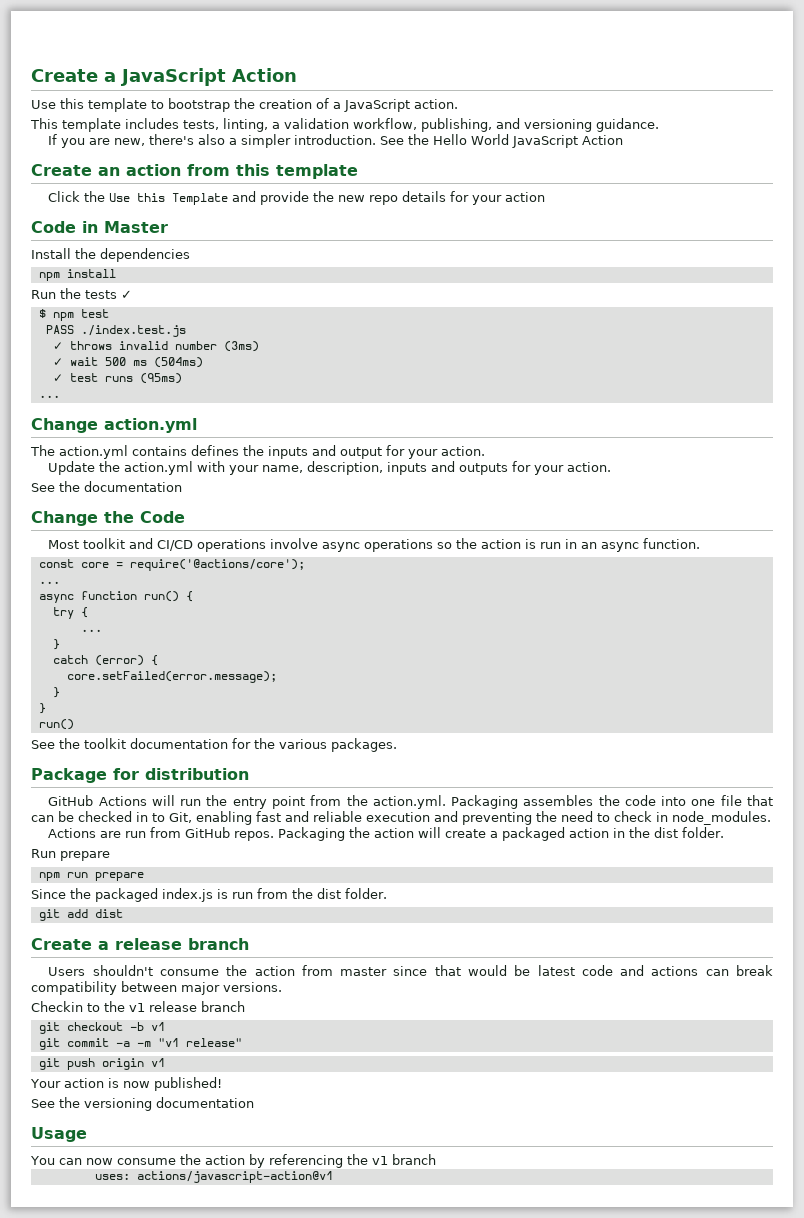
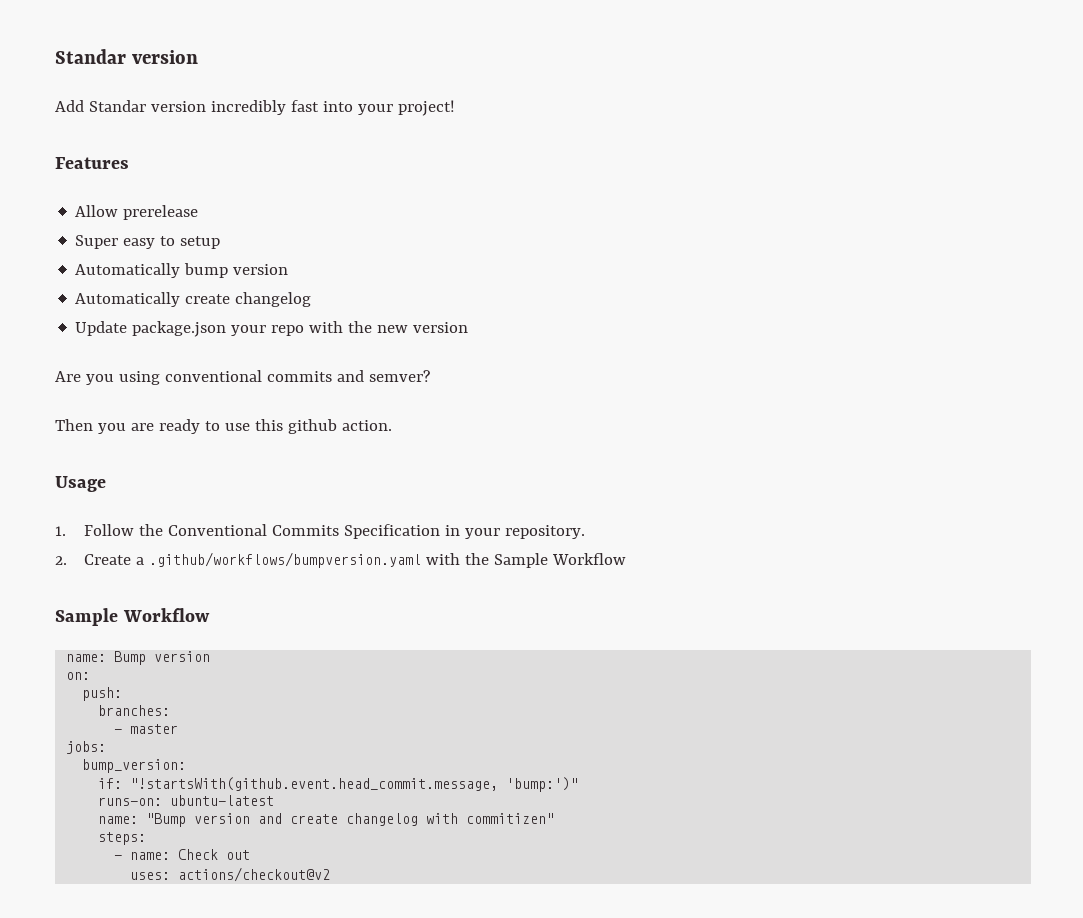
[31,68,297,86] [31,98,458,112] [30,118,659,132] [48,134,624,148] [31,164,358,179] [48,191,546,205] [31,221,168,233] [31,248,190,262] [38,269,116,281] [31,288,132,299] [38,309,109,321] [45,325,186,337] [52,341,259,352] [52,357,203,368] [52,373,182,384] [38,395,60,398] [31,418,197,433] [30,445,485,459] [48,461,612,475] [31,481,182,492] [31,511,185,526] [48,538,701,552] [38,559,305,571] [38,581,60,584] [38,591,193,603] [52,607,88,619] [80,629,102,632] [52,639,60,650] [52,655,158,666] [66,671,277,683] [52,687,60,698] [38,703,46,714] [38,719,74,730] [31,738,397,752] [31,768,249,783] [48,795,773,809] [31,811,771,825] [48,827,725,841] [31,849,110,861] [38,872,144,881] [31,888,387,902] [38,909,123,921] [31,938,249,950] [48,965,773,976] [31,981,282,995] [31,1001,245,1012] [38,1022,165,1034] [38,1038,242,1050] [38,1058,165,1070] [30,1077,222,1091] [31,1097,254,1111] [31,1127,87,1142] [30,1154,436,1168] Create a JavaScript Action // Use this template to bootstrap the creation of a JavaScript action. // This template includes tests, linting, a validation workflow, publishing, and versioning guidance. // If you are new, there's also a simpler introduction. See the Hello World JavaScript Action // Create an action from this template // Click the Use this Template and provide the new repo details for your action // Code in Master // Install the dependencies // npm install // Run the tests ✓ // $ npm test // PASS ./index.test.js // ✓ throws invalid number (3ms) // ✓ wait 500 ms (504ms) // ✓ test runs (95ms) // ... // Change action.yml // The action.yml contains defines the inputs and output for your action. // Update the action.yml with your name, description, inputs and outputs for your action. // See the documentation // Change the Code // Most toolkit and CI/CD operations involve async operations so the action is run in an async function. // const core = require('@actions/core'); // ... // async function run() { // try { // ... // } // catch (error) { // core.setFailed(error.message); // } // } // run() // See the toolkit documentation for the various packages. // Package for distribution // GitHub Actions will run the entry point from the action.yml. Packaging assembles the code into one file that can be checked in to Git, enabling fast and reliable execution and preventing the need to check in node_modules. // Actions are run from GitHub repos. Packaging the action will create a packaged action in the dist folder. // Run prepare // npm run prepare // Since the packaged index.js is run from the dist folder. // git add dist // Create a release branch // Users shouldn't consume the action from master since that would be latest code and actions can break compatibility between major versions. // Checkin to the v1 release branch // git checkout -b v1 // git commit -a -m "v1 release" // git push origin v1 // Your action is now published! // See the versioning documentation // Usage // You can now consume the action by referencing the v1 branch -> [55,49,198,64] [55,100,455,116] [55,157,129,169] [75,205,199,220] [75,235,221,249] [75,263,289,278] [75,292,312,307] [75,321,469,337] [55,370,430,385] [55,419,392,434] [55,476,106,492] [55,524,586,539] [55,552,627,568] [55,608,210,626] [66,651,211,665] [66,672,91,680] [82,687,123,701] [98,705,171,716] [114,724,179,734] [66,741,107,754] [82,759,187,773] [98,777,579,792] [98,795,275,806] [98,813,555,827] [98,832,147,845] [114,849,251,860] Standar version // Add Standar version incredibly fast into your project! // Features // Allow prerelease // Super easy to setup // Automatically bump version // Automatically create changelog // Update package.json your repo with the new version // Are you using conventional commits and semver? // Then you are ready to use this github action. // Usage // 1. Follow the Conventional Commits Specification in your repository. // 2. Create a .github/workflows/bumpversion.yaml with the Sample Workflow // Sample Workflow // name: Bump version // on: // push: // branches: // - master // jobs: // bump_version: // if: "!startsWith(github.event.head_commit.message, 'bump:')" // runs-on: ubuntu-latest // name: "Bump version and create changelog with commitizen" // steps: // - name: Check out
[136,1171,333,1183] actions/javascript-action@v1 -> [178,867,331,882] actions/checkout@v2

